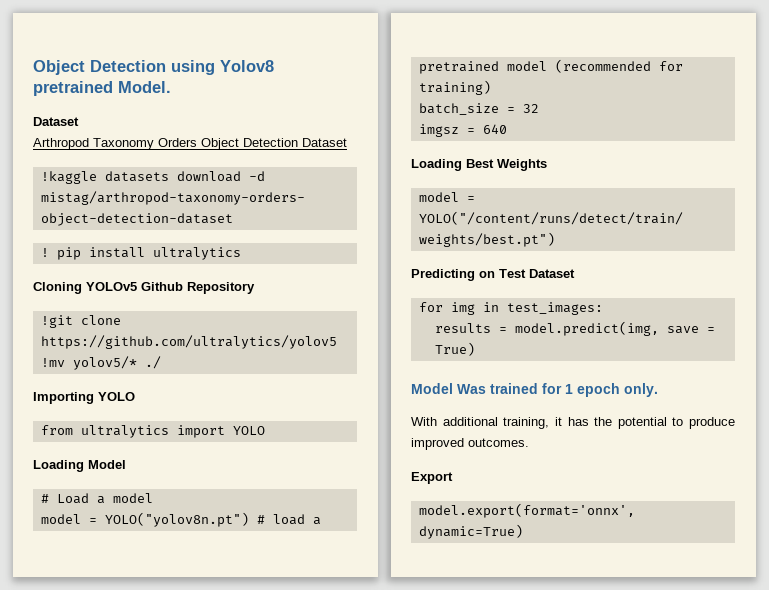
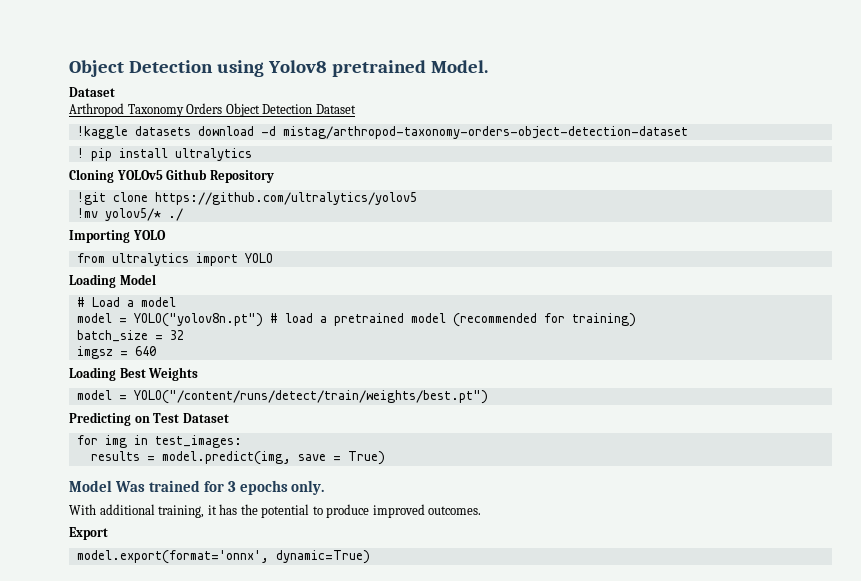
[565,383,620,397] 1 epoch -> [227,480,288,495] 3 epochs

